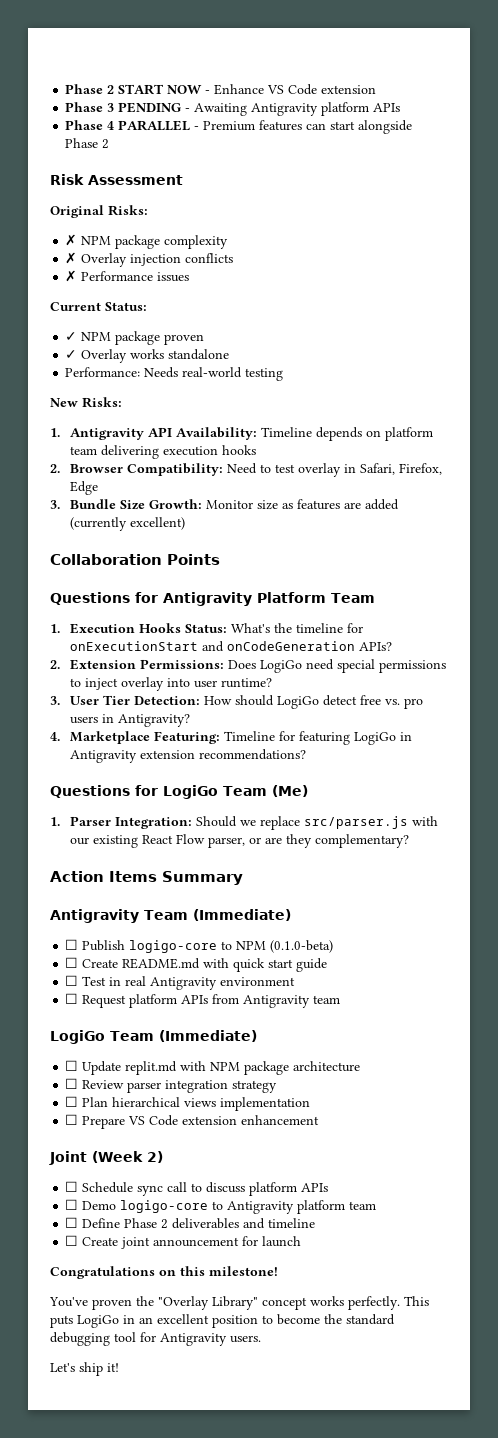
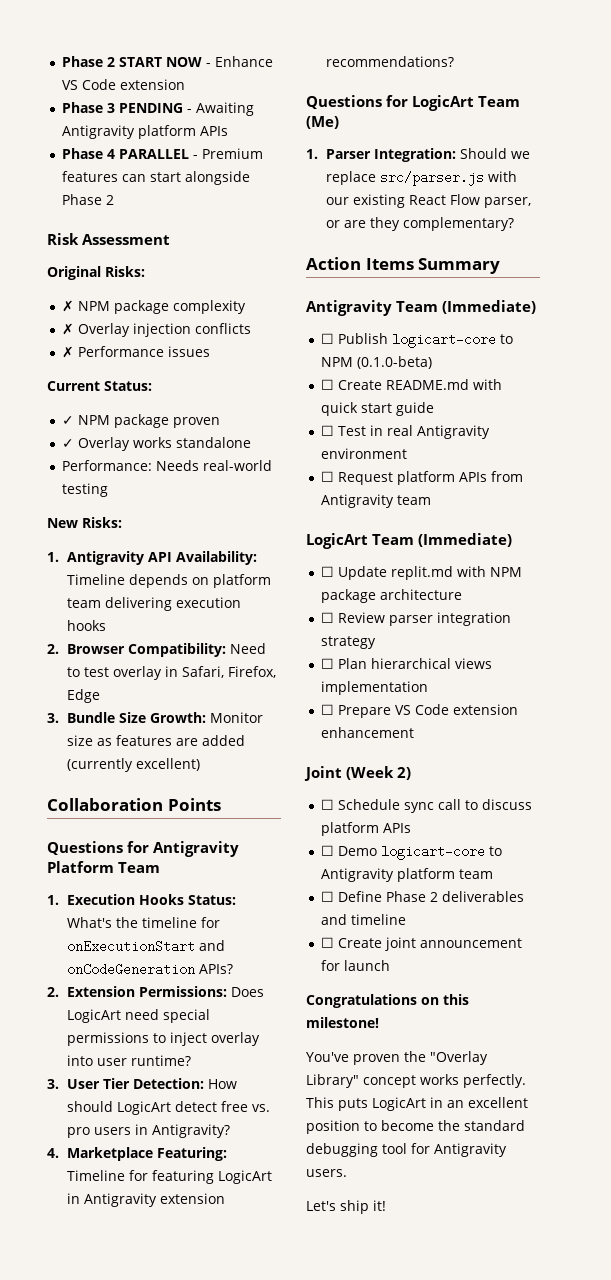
[260,660,303,673] LogiGo -> [66,1009,121,1023] LogicArt
[277,696,320,709] LogiGo -> [116,1101,171,1115] LogicArt
[354,732,397,745] LogiGo -> [217,1170,272,1184] LogicArt
[163,785,218,799] LogiGo -> [412,95,475,111] LogicArt
[129,940,218,953] logigo-core -> [391,333,496,348] logicart-core
[50,1030,105,1044] LogiGo -> [306,533,368,549] LogicArt
[120,1200,209,1213] logigo-core -> [380,845,485,860] logicart-core
[77,1315,119,1328] LogiGo -> [372,1097,426,1111] LogicArt

